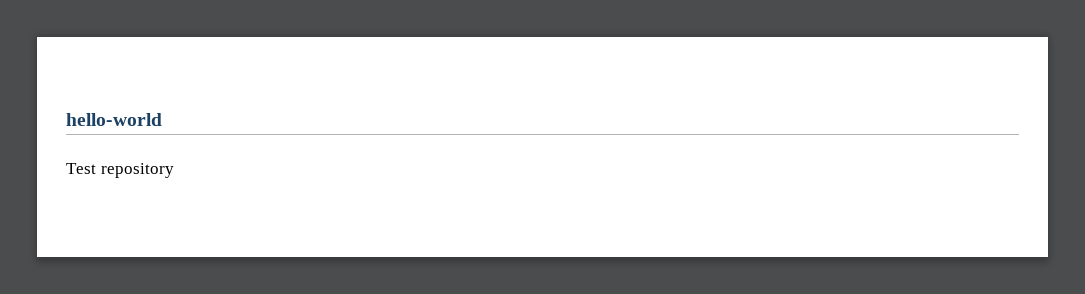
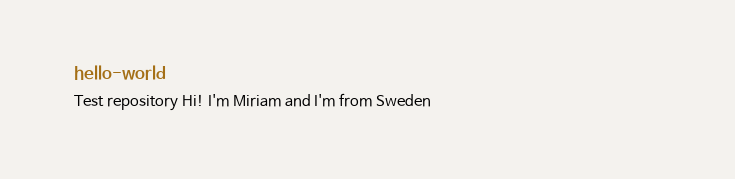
(174, 170) none -> [181,93,432,107] Hi! I'm Miriam and I'm from Sweden

